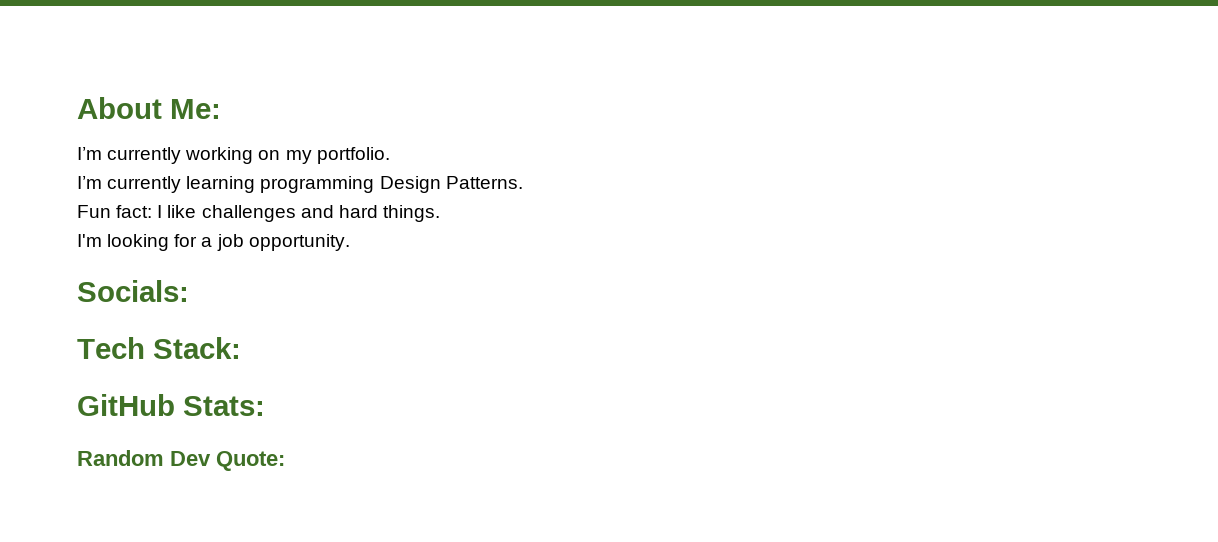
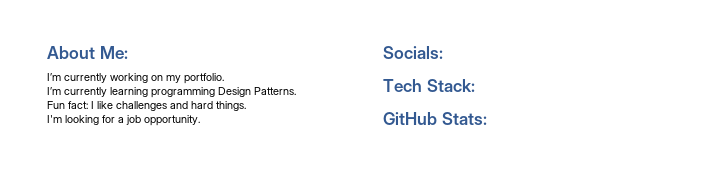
[77,450,285,471] // Random Dev Quote: -> (487, 118) none

